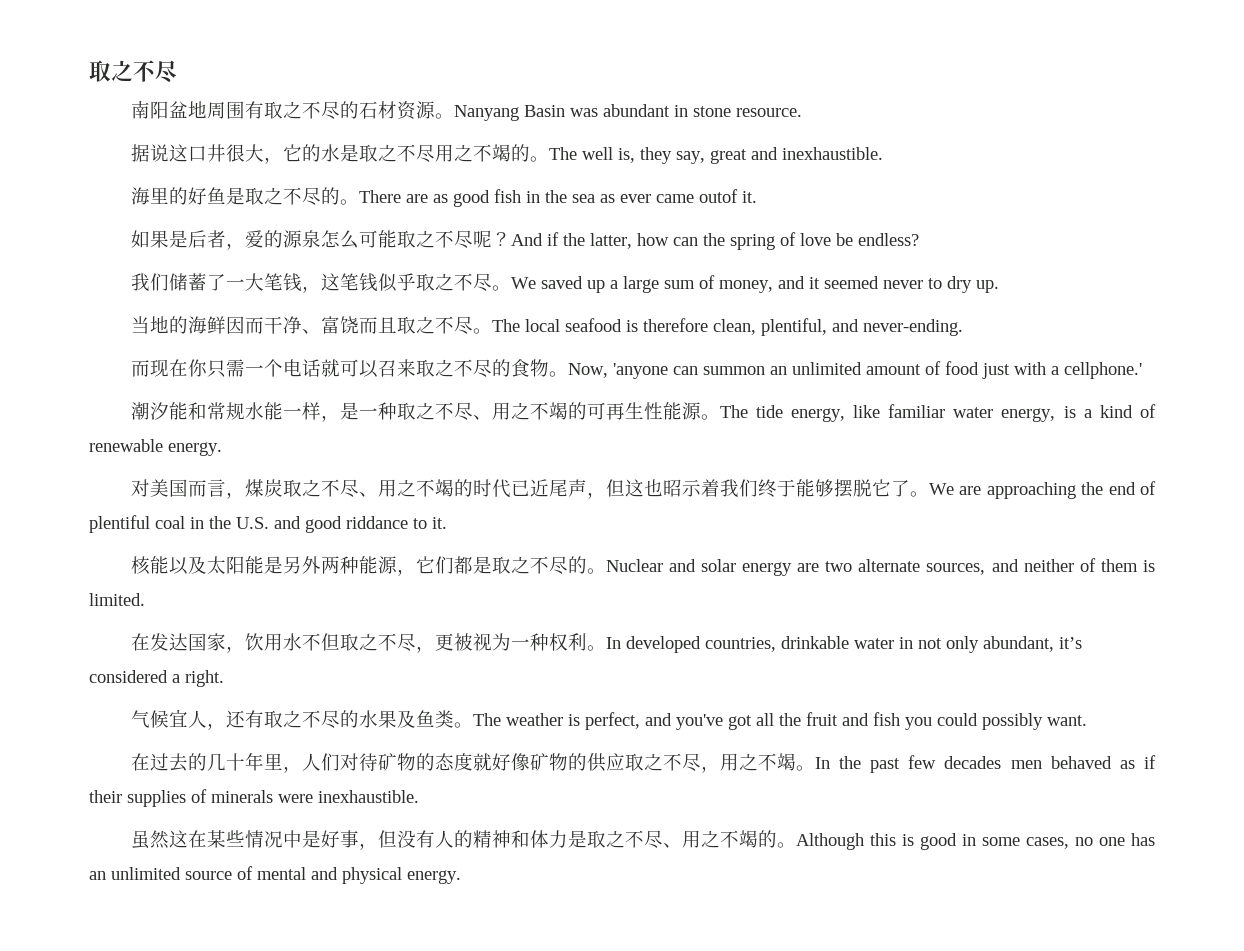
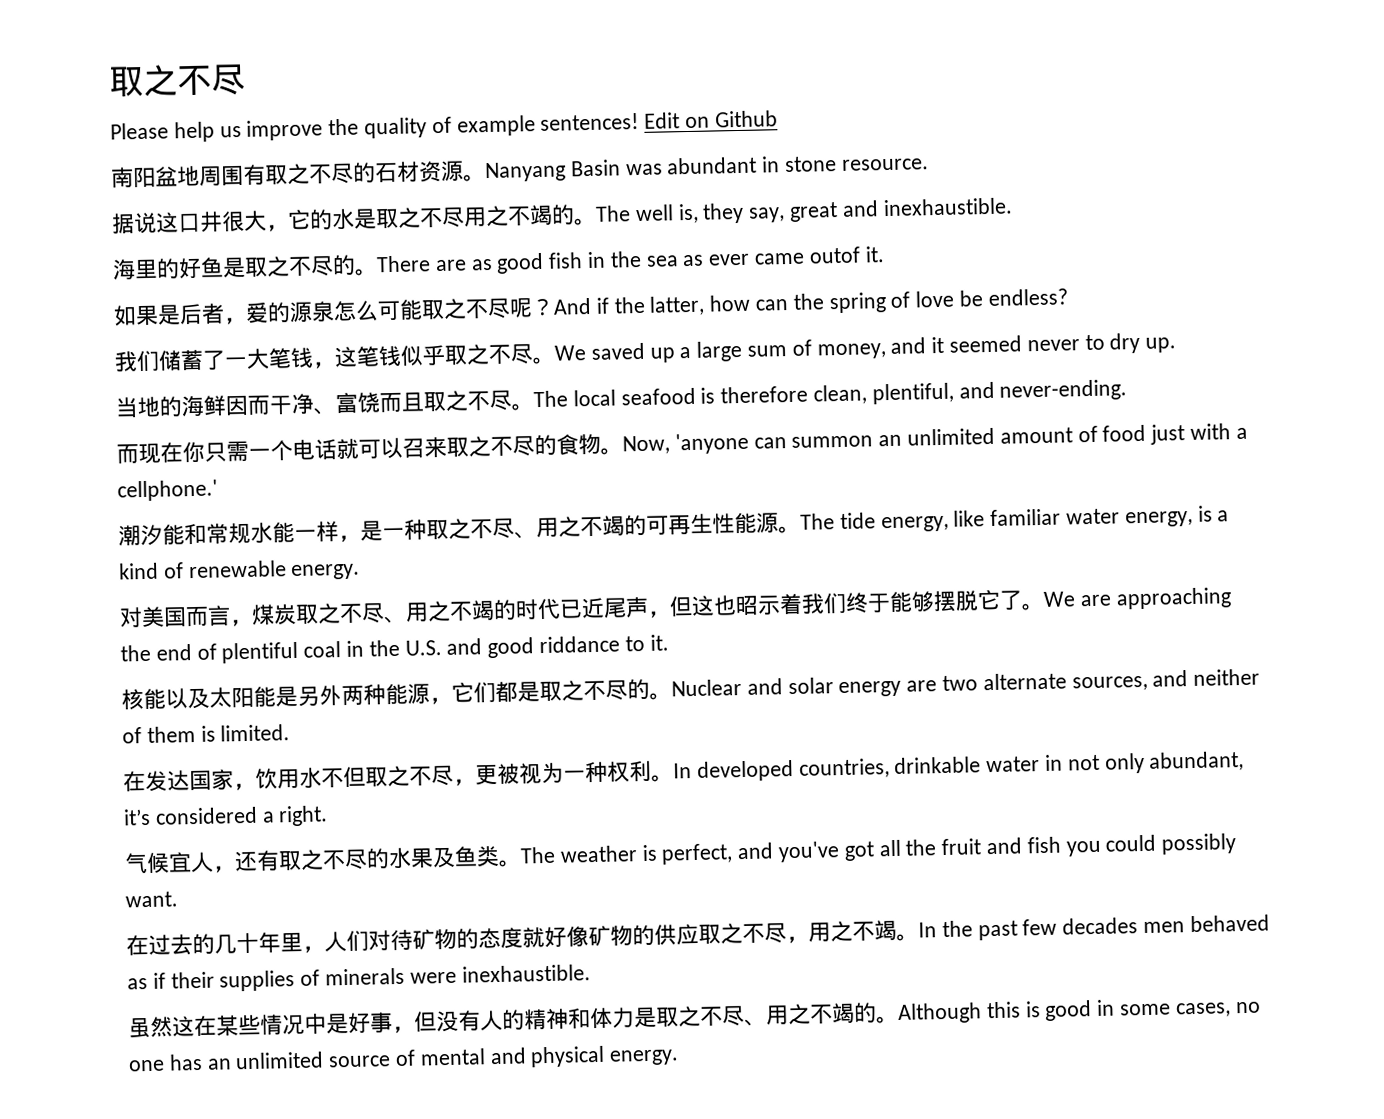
[89,60,177,83] 取之不尽 -> [108,63,246,98] [110,110,778,143] 取之不尽 // Please help us improve the quality of example sentences! Edit on Github

